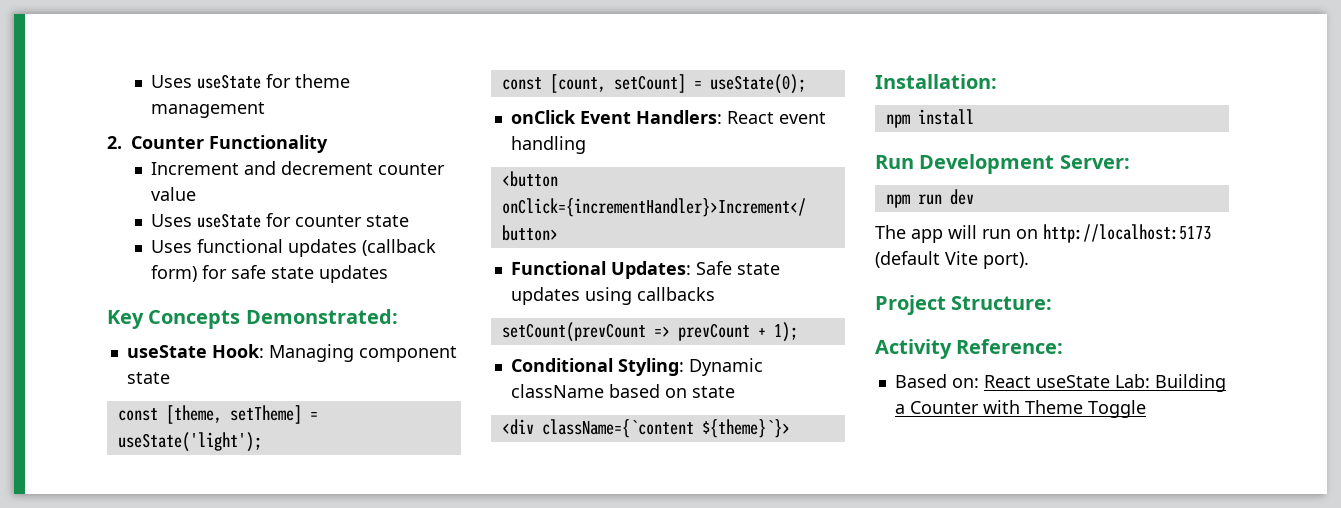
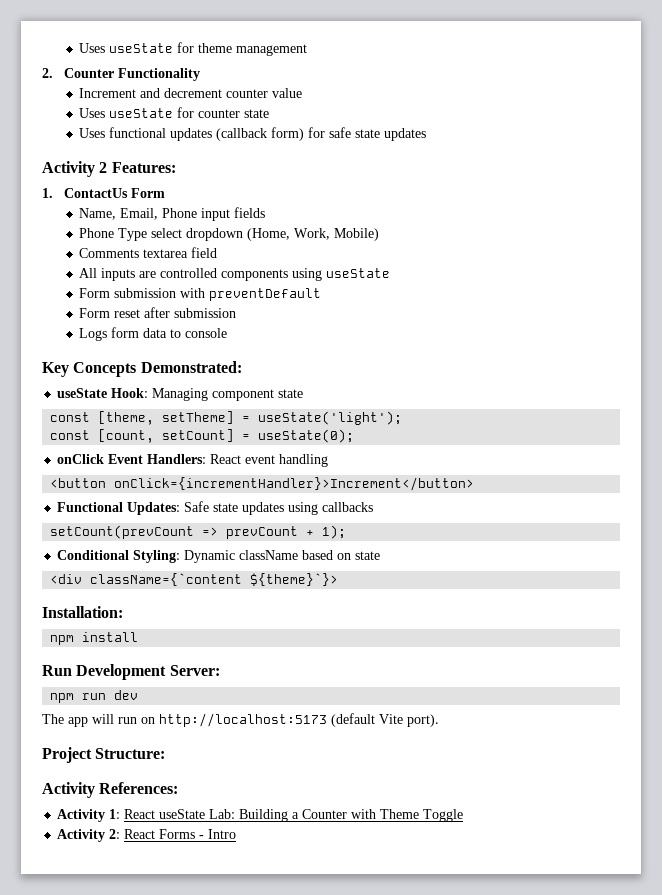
(389, 274) none -> [42,161,176,177] [42,188,165,198] [79,207,266,221] [79,228,380,241] [79,247,218,258] [79,268,391,281] [79,288,322,301] [79,307,237,318] [79,327,228,341] // Activity 2 Features: // 1. ContactUs Form // Name, Email, Phone input fields // Phone Type select dropdown (Home, Work, Mobile) // Comments textarea field // All inputs are controlled components using useState // Form submission with preventDefault // Form reset after submission // Logs form data to console
[956,339,1064,354] [894,374,979,388] Reference: // Based on: -> [99,782,179,794] [57,809,121,822] References: // Activity 1:
(1146, 409) none -> [57,829,237,842] // Activity 2: React Forms - Intro

